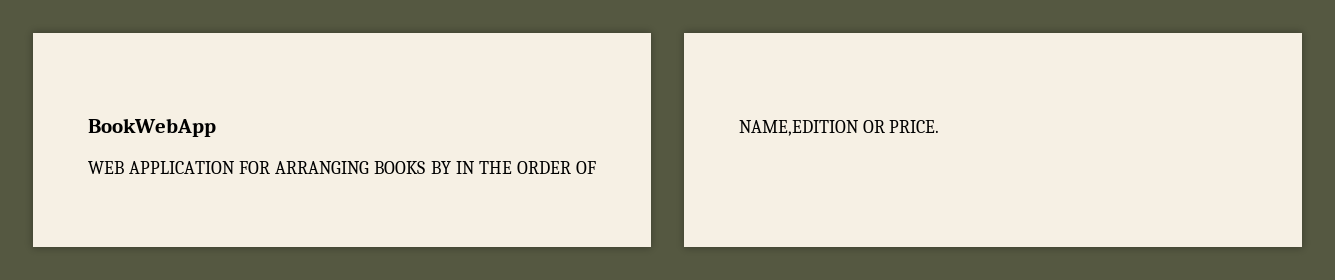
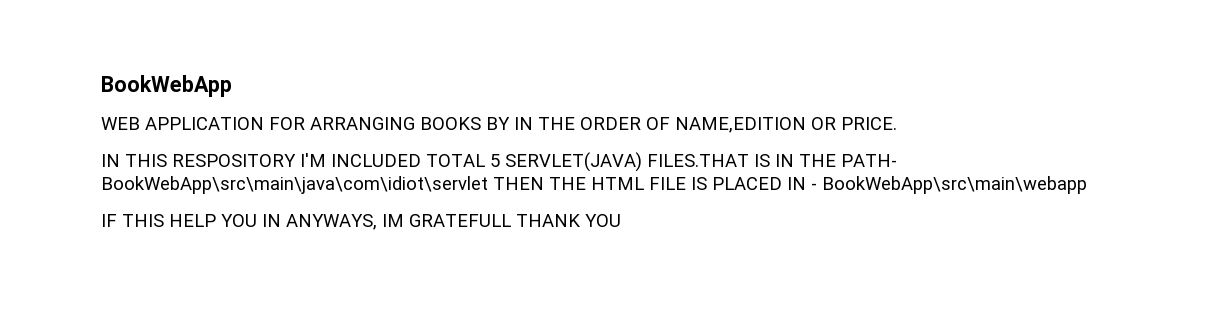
(940, 126) none -> [101,152,897,172] [101,176,1087,194] [101,214,621,230] // IN THIS RESPOSITORY I'M INCLUDED TOTAL 5 SERVLET(JAVA) FILES.THAT IS IN THE PATH- BookWebApp\src\main\java\com\idiot\servlet THEN THE HTML FILE IS PLACED IN - BookWebApp\src\main\webapp // IF THIS HELP YOU IN ANYWAYS, IM GRATEFULL THANK YOU

